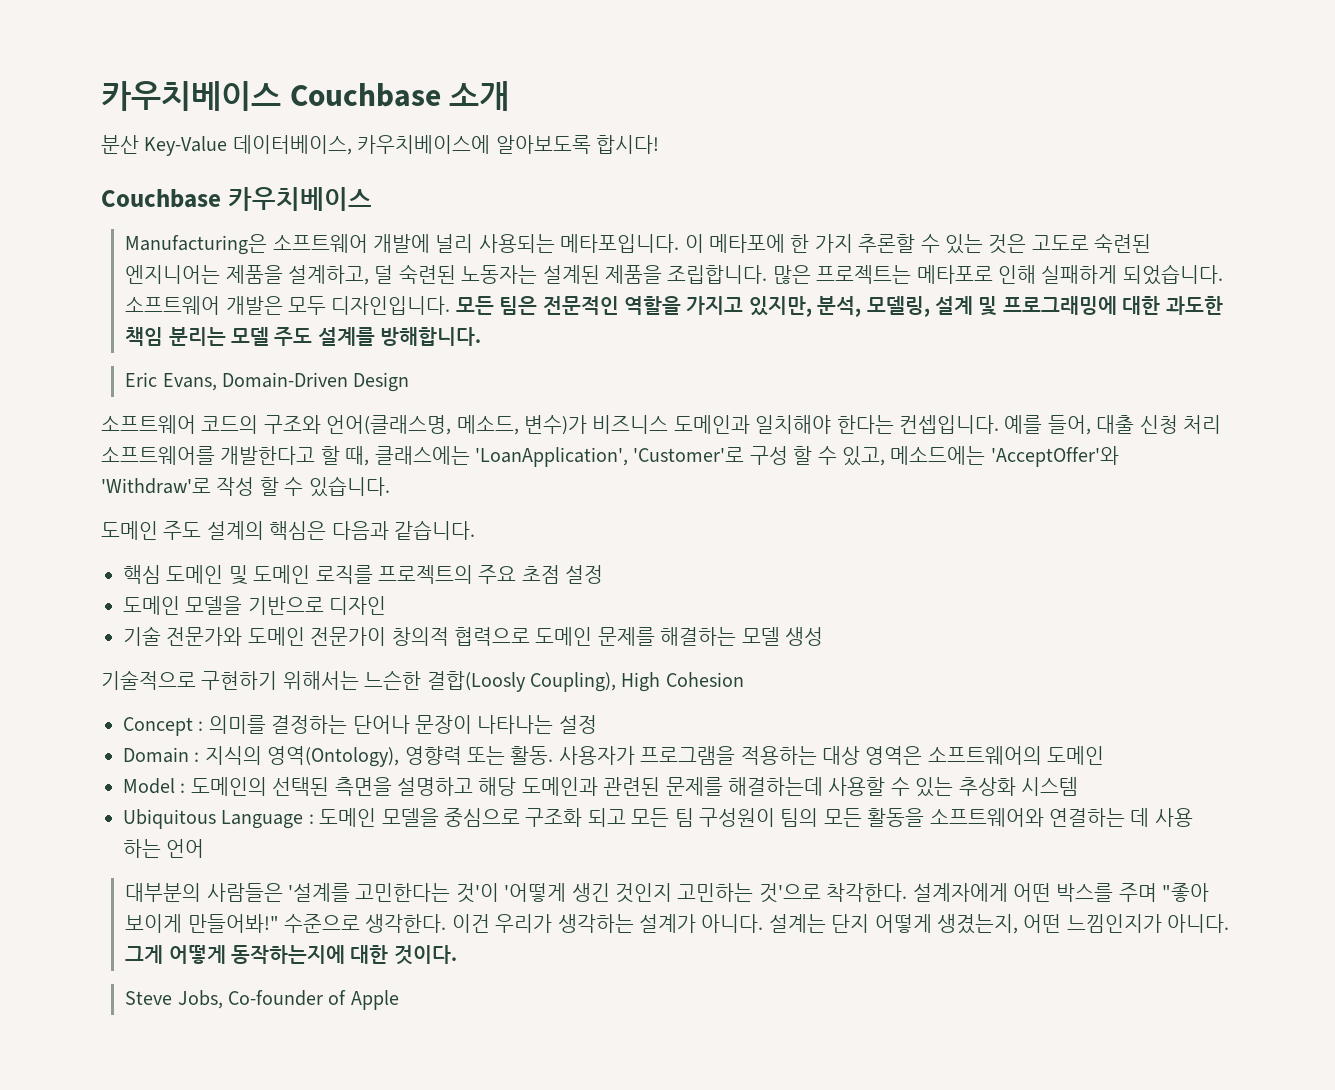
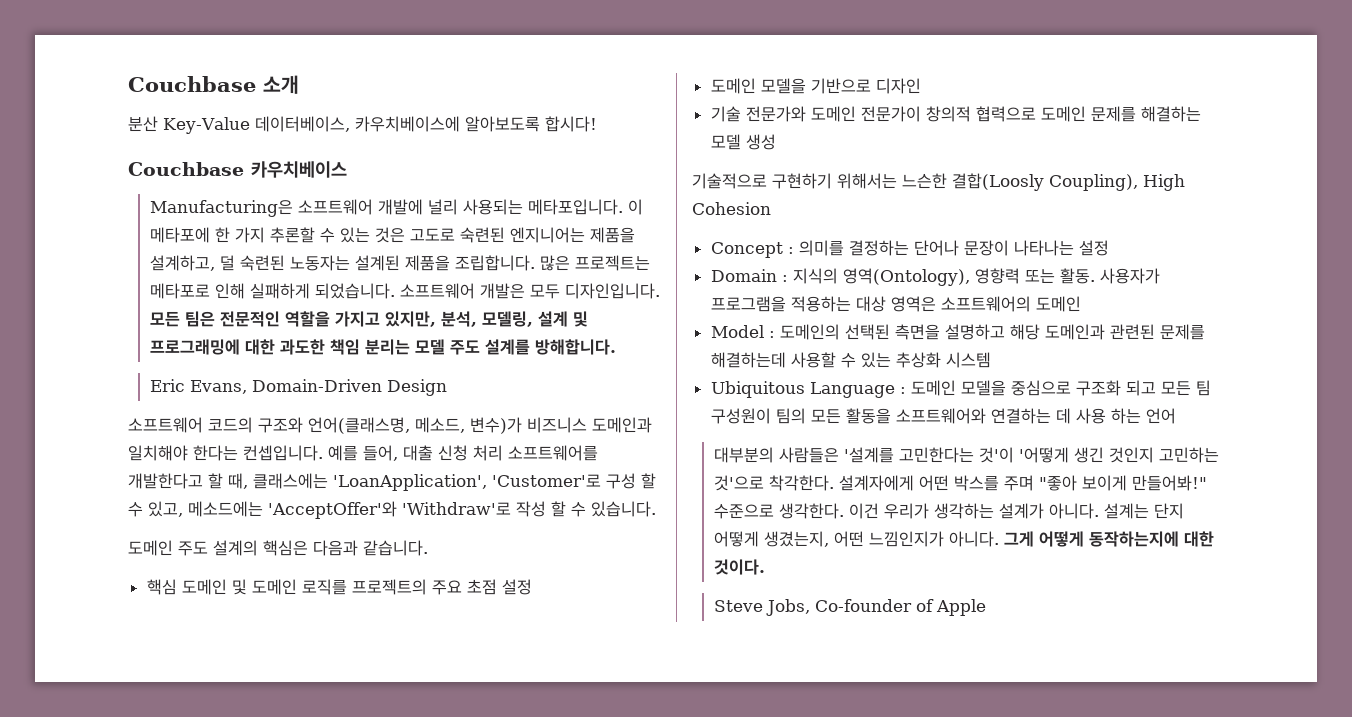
[101,81,281,111] 카우치베이스 -> (128, 84) none

